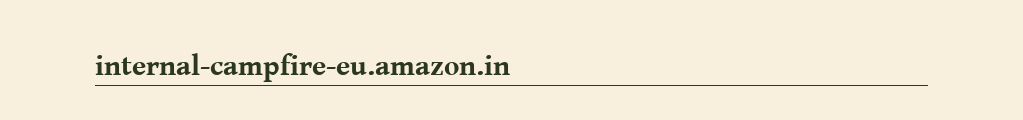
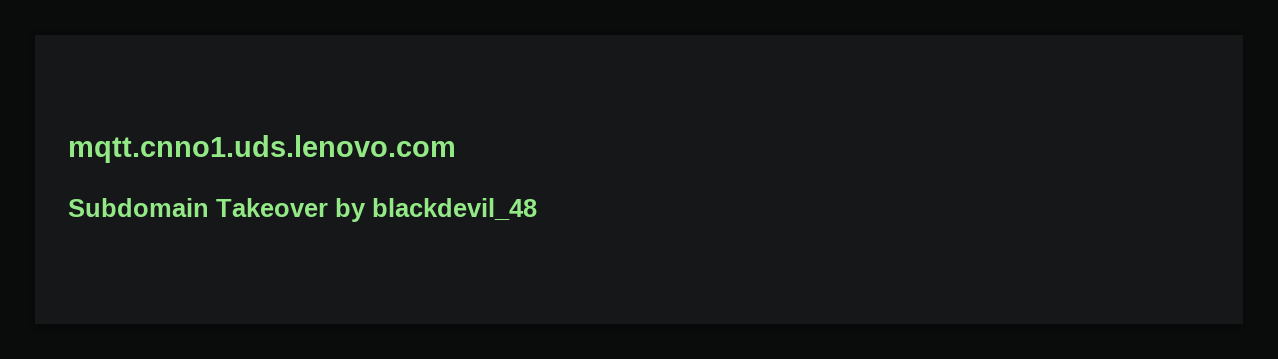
[95,53,510,82] internal-campfire-eu.amazon.in -> [68,135,456,163] [68,198,537,222] mqtt.cnno1.uds.lenovo.com // Subdomain Takeover by blackdevil_48

